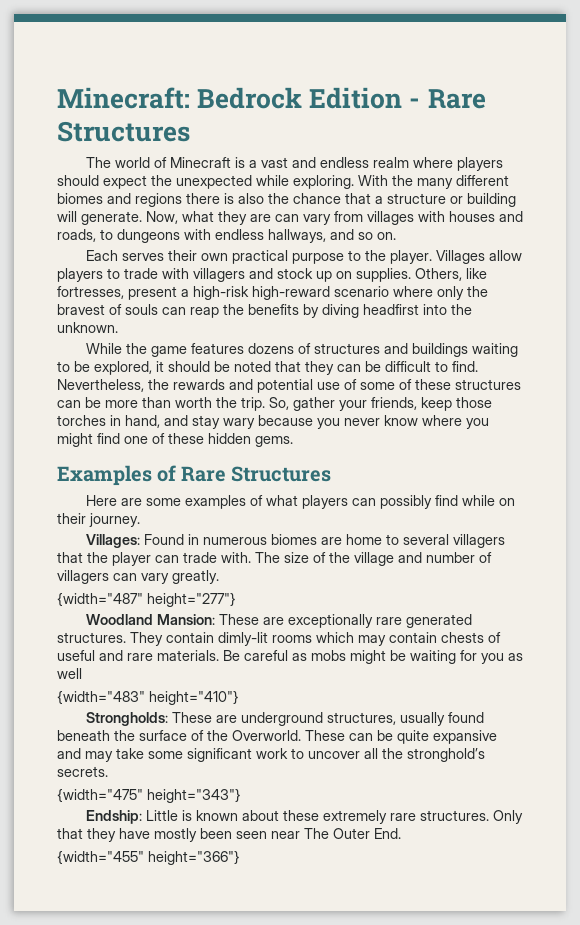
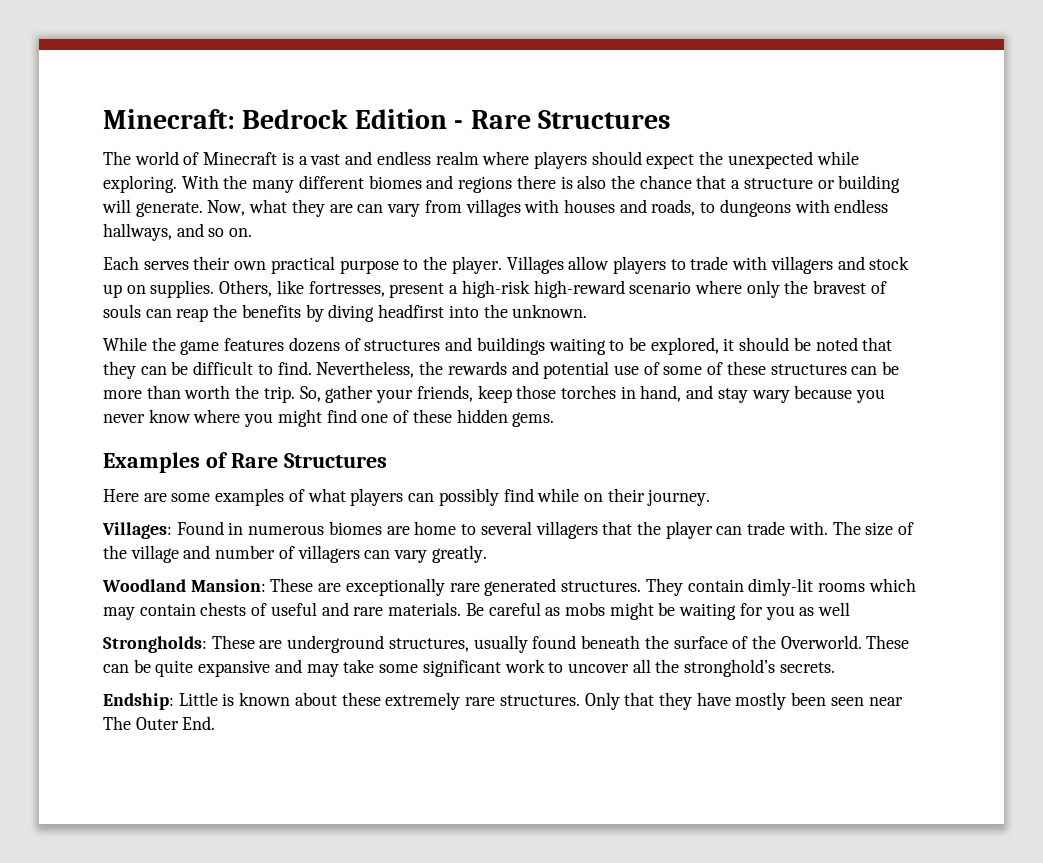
[57,592,236,607] // {width="487" height="277"} -> (487, 554) none
[57,690,239,705] // {width="483" height="410"} -> (851, 609) none
[57,788,241,803] // {width="475" height="343"} -> (835, 667) none
[57,850,240,865] // {width="455" height="366"} -> (216, 723) none

